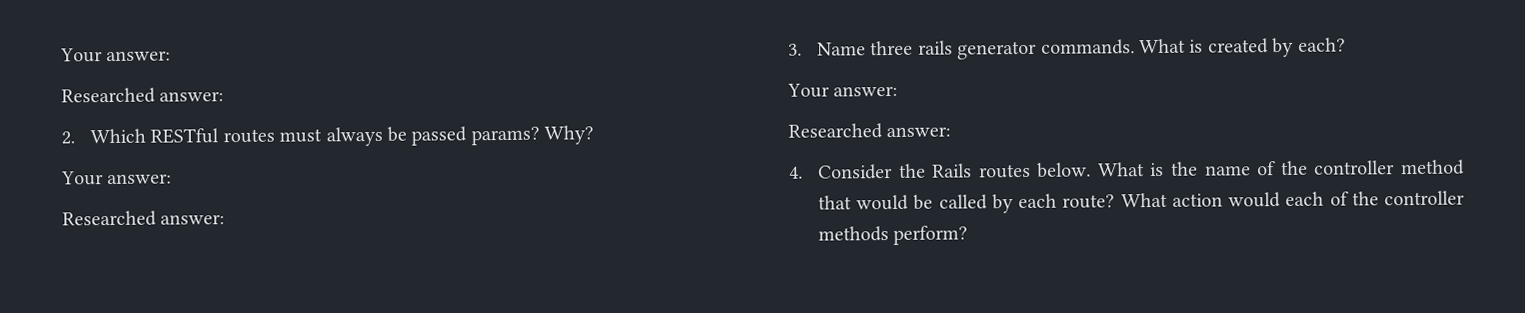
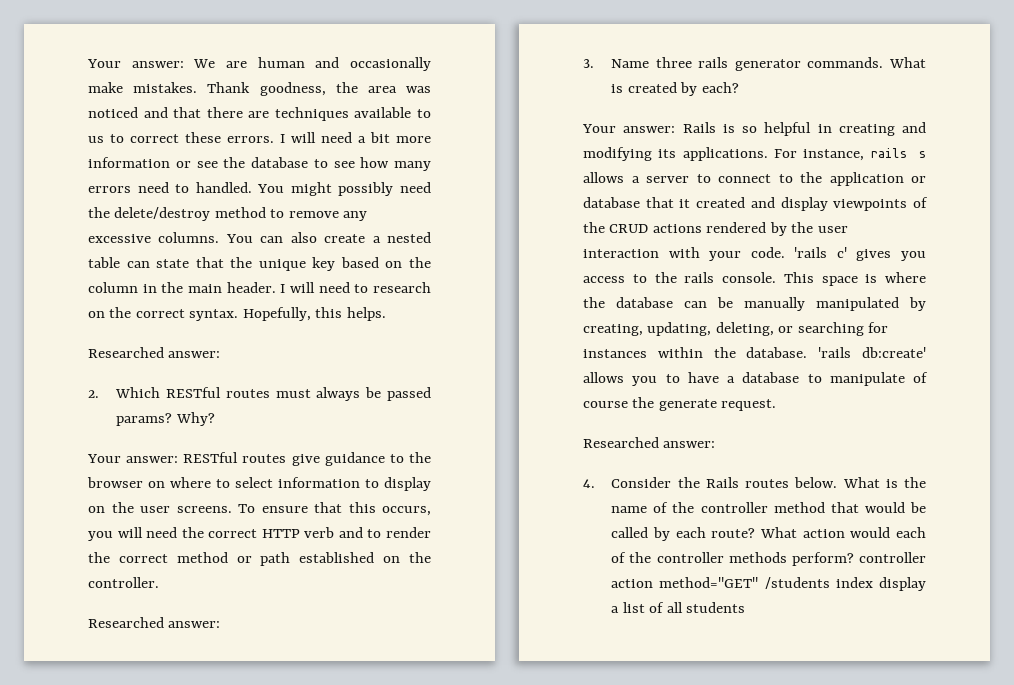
[60,48,172,63] Your answer: -> [87,57,431,71] [88,82,431,96] [88,107,431,121] [88,132,431,143] [88,157,431,171] [88,182,431,196] [88,207,368,221] [88,232,431,243] [88,257,432,271] [88,282,431,293] [88,307,386,321] Your answer: We are human and occasionally make mistakes. Thank goodness, the area was noticed and that there are techniques available to us to correct these errors. I will need a bit more information or see the database to see how many errors need to handled. You might possibly need the delete/destroy method to remove any excessive columns. You can also create a nested table can state that the unique key based on the column in the main header. I will need to research on the correct syntax. Hopefully, this helps.
(173, 179) none -> [183,452,431,466] [87,477,431,491] [88,502,431,516] [88,527,431,541] [88,552,431,566] [88,577,159,588] RESTful routes give guidance to the browser on where to select information to display on the user screens. To ensure that this occurs, you will need the correct HTTP verb and to render the correct method or path established on the controller.
(899, 91) none -> [682,122,926,136] [583,147,926,161] [583,172,926,186] [583,197,928,211] [583,222,848,236] [583,247,926,261] [583,272,926,286] [583,297,926,311] [583,322,889,336] [583,347,926,358] [583,372,928,386] [583,397,777,411] Rails is so helpful in creating and modifying its applications. For instance, rails s allows a server to connect to the application or database that it created and display viewpoints of the CRUD actions rendered by the user interaction with your code. 'rails c' gives you access to the rails console. This space is where the database can be manually manipulated by creating, updating, deleting, or searching for instances within the database. 'rails db:create' allows you to have a database to manipulate of course the generate request.
(969, 235) none -> [859,552,926,563] [611,577,926,591] [611,602,746,613] controller action method="GET" /students index display a list of all students

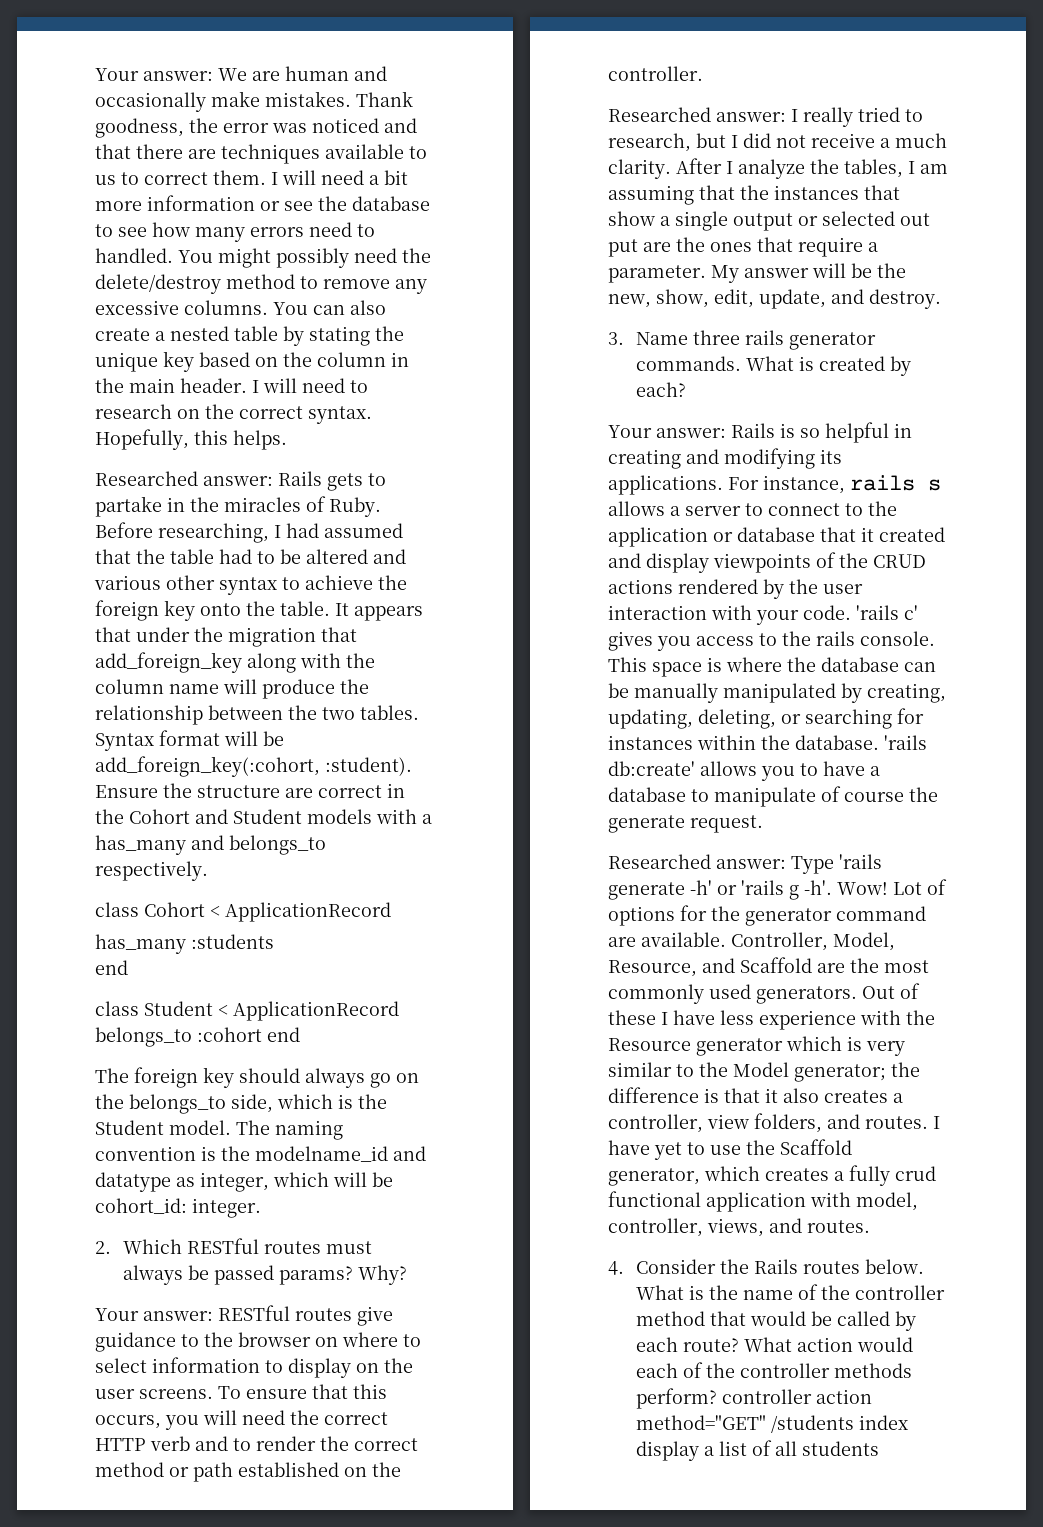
[367,86,397,93] area -> [223,123,269,133] error
[185,132,274,143] these errors. -> [213,170,266,185] them.
[126,257,224,268] can state that -> [283,326,370,346] by stating
(221, 354) none -> [278,471,386,491] [95,496,381,517] [95,522,403,543] [95,549,406,564] [94,575,407,595] [95,600,423,621] [95,627,357,647] [95,652,375,673] [95,679,369,699] [95,705,419,725] [95,730,284,751] [95,756,412,777] [95,783,405,798] [95,809,432,824] [95,835,326,855] [95,861,208,881] [95,902,391,922] [95,934,274,954] [95,960,128,975] [95,1001,399,1021] [95,1027,300,1047] [95,1067,419,1088] [95,1094,387,1114] [95,1120,343,1140] [95,1146,426,1162] [95,1172,393,1192] [95,1198,261,1218] Rails gets to partake in the miracles of Ruby. Before researching, I had assumed that the table had to be altered and various other syntax to achieve the foreign key onto the table. It appears that under the migration that add_foreign_key along with the column name will produce the relationship between the two tables. Syntax format will be add_foreign_key(:cohort, :student). Ensure the structure are correct in the Cohort and Student models with a has_many and belongs_to respectively. // class Cohort < ApplicationRecord // has_many :students // end // class Student < ApplicationRecord belongs_to :cohort end // The foreign key should always go on the belongs_to side, which is the Student model. The naming convention is the modelname_id and datatype as integer, which will be cohort_id: integer.
(221, 624) none -> [791,107,923,127] [608,133,947,152] [608,158,948,179] [608,185,900,205] [608,211,930,231] [608,237,878,257] [608,263,906,283] [608,289,941,309] I really tried to research, but I did not receive a much clarity. After I analyze the tables, I am assuming that the instances that show a single output or selected out put are the ones that require a parameter. My answer will be the new, show, edit, update, and destroy.
(716, 444) none -> [791,854,882,874] [608,879,947,900] [608,905,926,926] [608,932,895,951] [608,957,929,977] [608,983,920,1004] [608,1010,935,1030] [608,1036,905,1056] [608,1062,920,1082] [608,1087,903,1103] [608,1113,940,1133] [608,1139,852,1160] [608,1165,936,1186] [608,1191,918,1212] [608,1218,870,1237] Type 'rails generate -h' or 'rails g -h'. Wow! Lot of options for the generator command are available. Controller, Model, Resource, and Scaffold are the most commonly used generators. Out of these I have less experience with the Resource generator which is very similar to the Model generator; the difference is that it also creates a controller, view folders, and routes. I have yet to use the Scaffold generator, which creates a fully crud functional application with model, controller, views, and routes.

